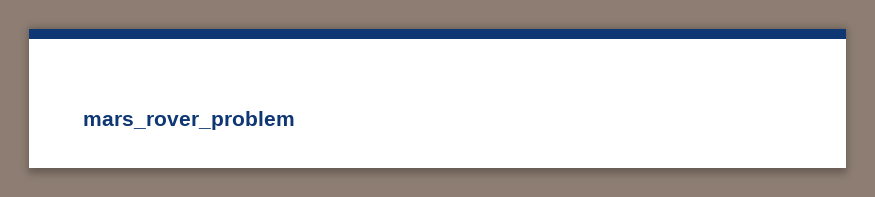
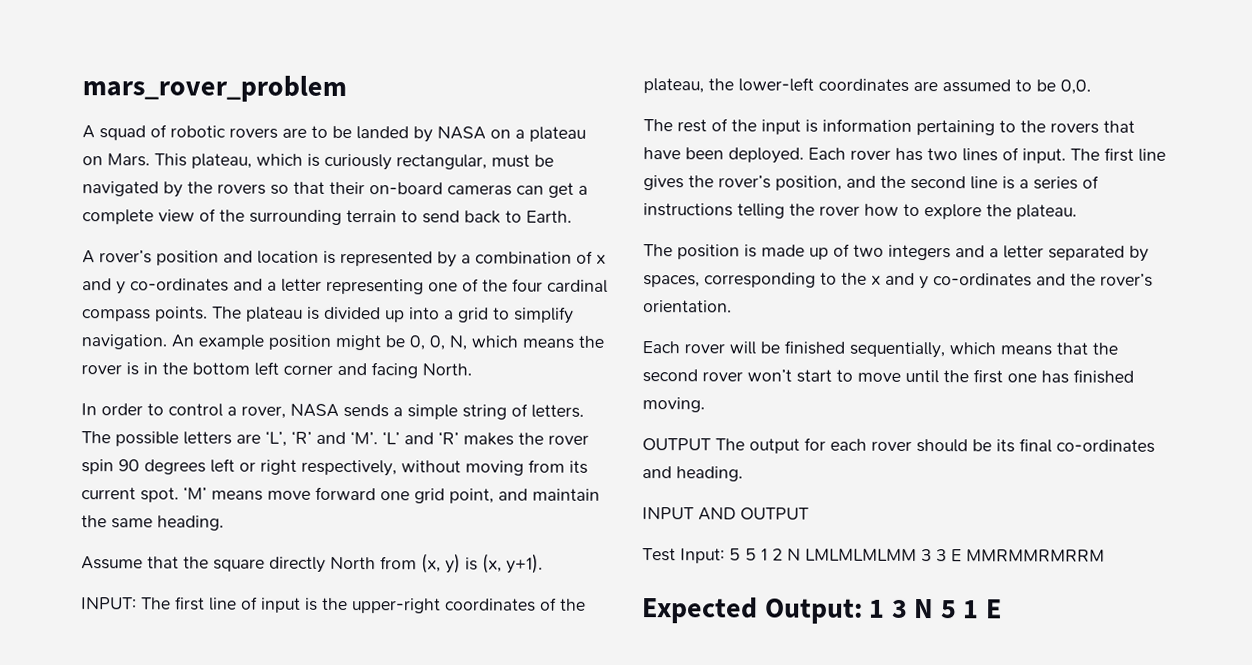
(295, 120) none -> [82,124,586,143] [82,153,554,171] [82,181,588,198] [82,208,572,226] [82,250,606,268] [82,278,608,295] [82,306,574,324] [81,334,604,351] [81,361,472,379] [81,403,584,420] [81,430,589,447] [81,458,588,477] [81,486,600,504] [81,515,224,531] [81,553,543,574] [81,596,586,614] [643,77,1091,95] [643,118,1135,136] [643,147,1166,164] [643,175,1099,191] [643,203,1077,220] [643,243,1149,262] [643,272,1153,290] [643,300,732,313] [642,340,1118,359] [642,369,1134,384] [642,397,705,413] [642,437,1155,454] [642,466,743,482] [642,507,809,521] [642,548,1105,564] [641,597,1002,624] // A squad of robotic rovers are to be landed by NASA on a plateau on Mars. This plateau, which is curiously rectangular, must be navigated by the rovers so that their on-board cameras can get a complete view of the surrounding terrain to send back to Earth. // A rover’s position and location is represented by a combination of x and y co-ordinates and a letter representing one of the four cardinal compass points. The plateau is divided up into a grid to simplify navigation. An example position might be 0, 0, N, which means the rover is in the bottom left corner and facing North. // In order to control a rover, NASA sends a simple string of letters. The possible letters are ‘L’, ‘R’ and ‘M’. ‘L’ and ‘R’ makes the rover spin 90 degrees left or right respectively, without moving from its current spot. ‘M’ means move forward one grid point, and maintain the same heading. // Assume that the square directly North from (x, y) is (x, y+1). // INPUT: The first line of input is the upper-right coordinates of the plateau, the lower-left coordinates are assumed to be 0,0. // The rest of the input is information pertaining to the rovers that have been deployed. Each rover has two lines of input. The first line gives the rover’s position, and the second line is a series of instructions telling the rover how to explore the plateau. // The position is made up of two integers and a letter separated by spaces, corresponding to the x and y co-ordinates and the rover’s orientation. // Each rover will be finished sequentially, which means that the second rover won’t start to move until the first one has finished moving. // OUTPUT The output for each rover should be its final co-ordinates and heading. // INPUT AND OUTPUT // Test Input: 5 5 1 2 N LMLMLMLMM 3 3 E MMRMMRMRRM // Expected Output: 1 3 N 5 1 E

